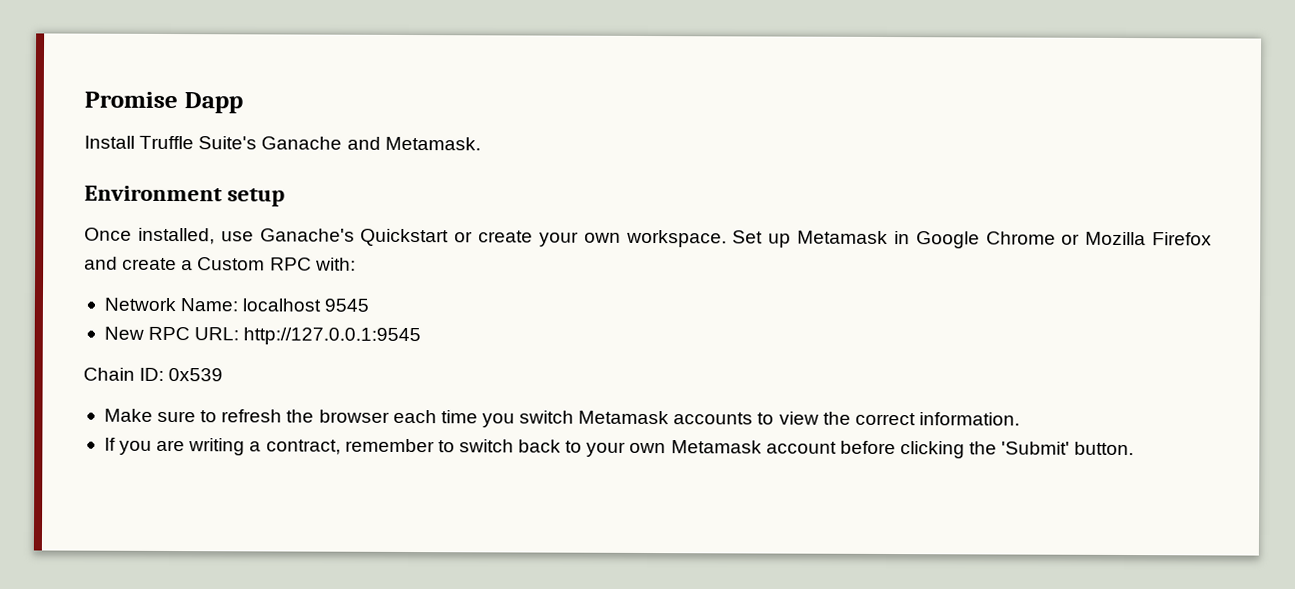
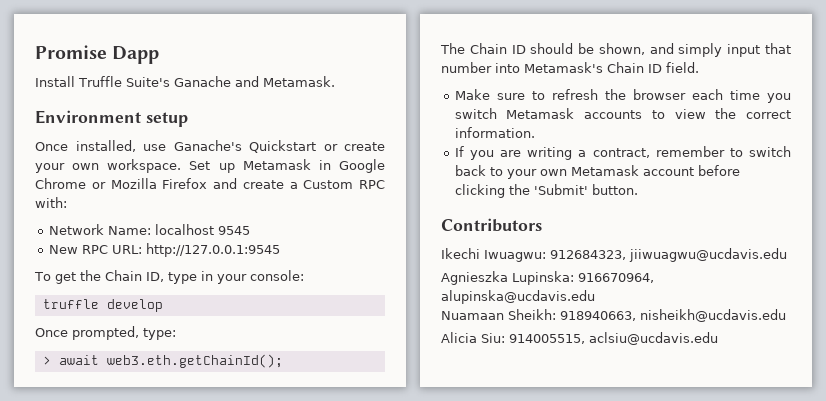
[83,367,224,382] Chain ID: 0x539 -> [34,270,304,284] [42,299,163,312] [35,326,176,340] [42,354,283,368] [440,43,791,57] [441,62,699,73] To get the Chain ID, type in your console: // truffle develop // Once prompted, type: // > await web3.eth.getChainId(); // The Chain ID should be shown, and simply input that number into Metamask's Chain ID field.
(1135, 448) none -> [441,218,542,232] [441,248,787,262] [441,271,654,285] [441,290,595,304] [441,309,786,322] [441,332,718,345] // Contributors // Ikechi Iwuagwu: 912684323, jiiwuagwu@ucdavis.edu // Agnieszka Lupinska: 916670964, alupinska@ucdavis.edu // Nuamaan Sheikh: 918940663, nisheikh@ucdavis.edu // Alicia Siu: 914005515, aclsiu@ucdavis.edu

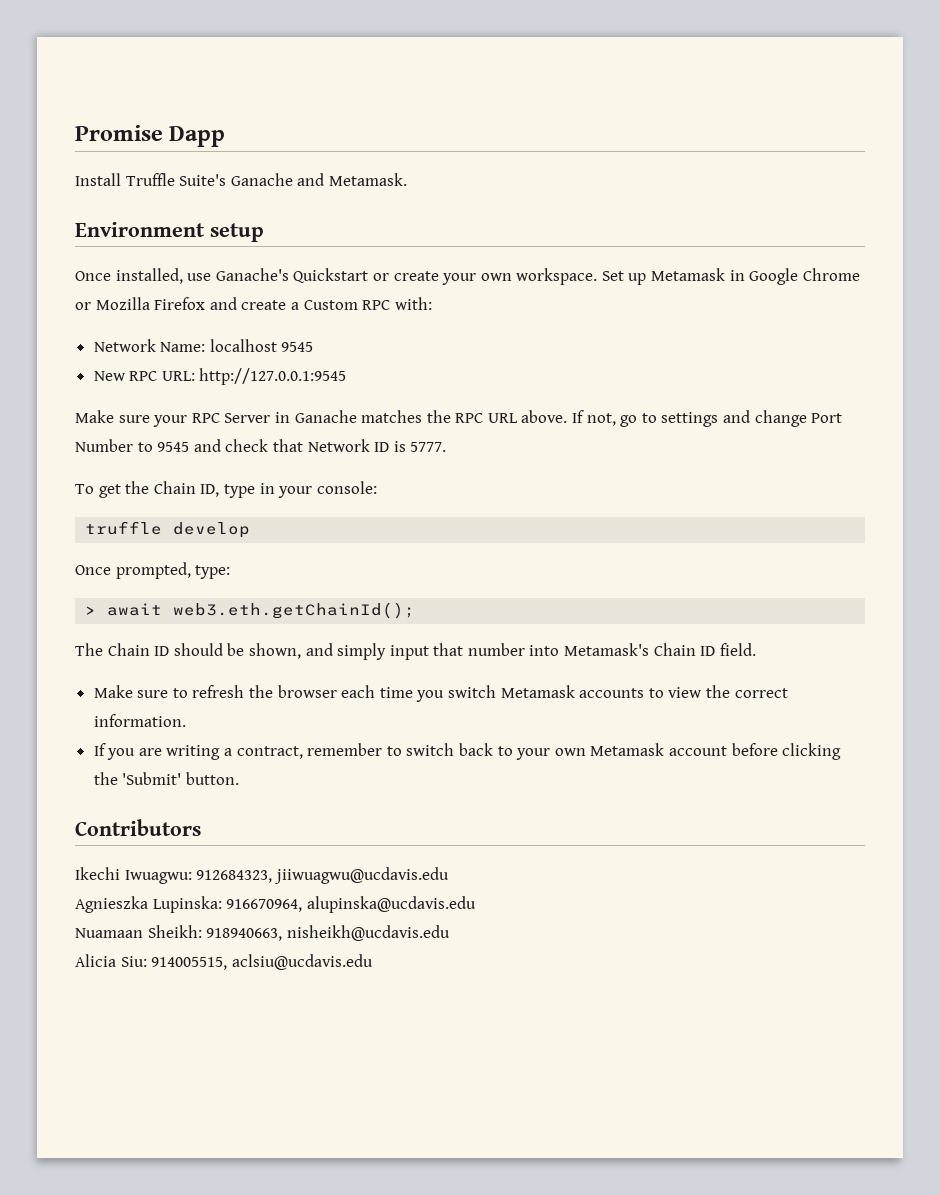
(280, 250) none -> [75,410,843,427] [75,439,447,452] // Make sure your RPC Server in Ganache matches the RPC URL above. If not, go to settings and change Port Number to 9545 and check that Network ID is 5777.

